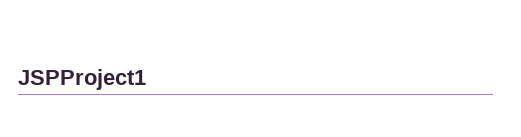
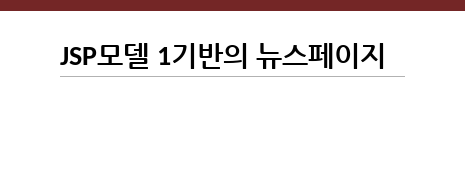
[18,69,146,90] JSPProject1 -> [60,43,387,69] JSP모델 1기반의 뉴스페이지

